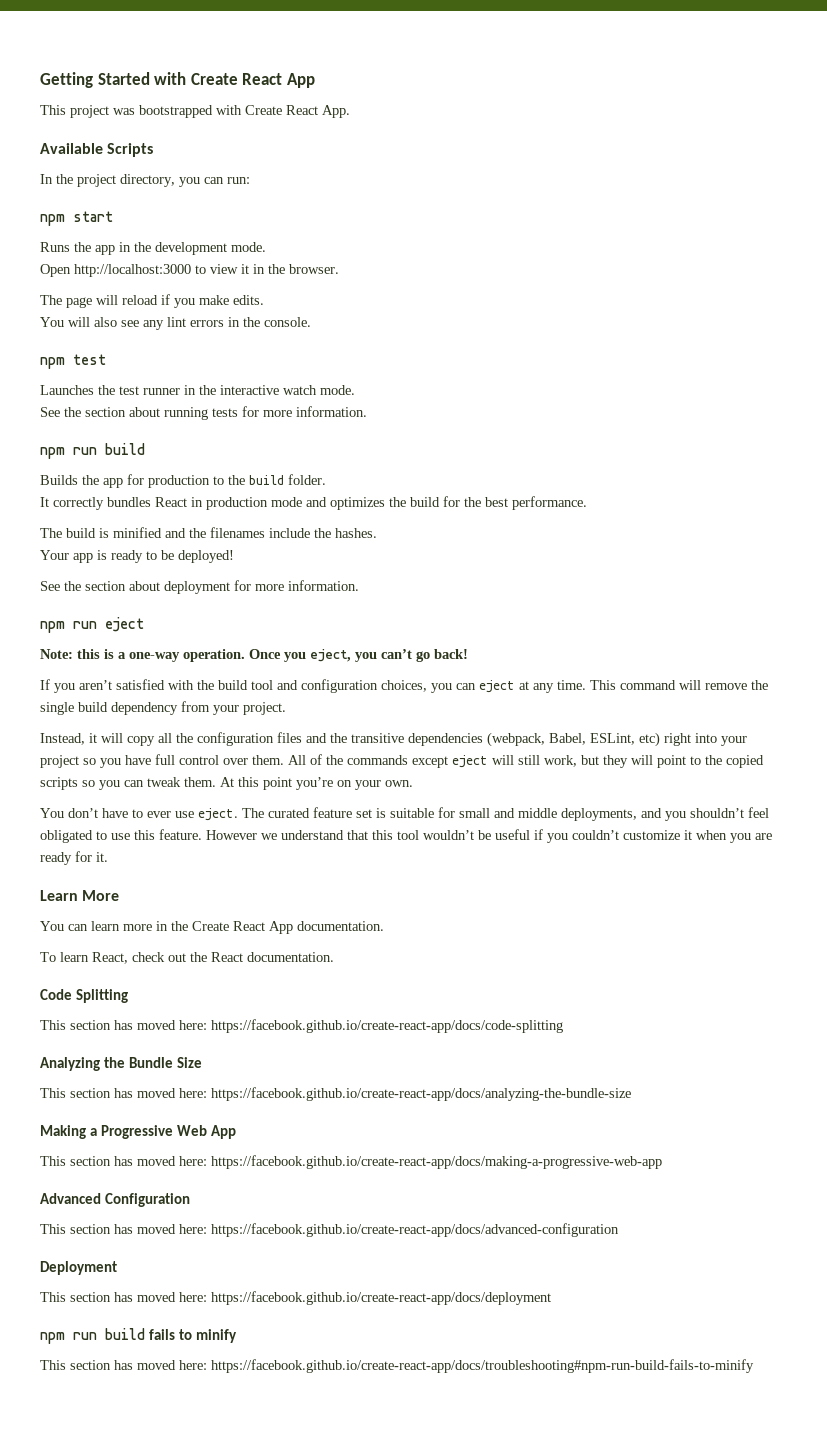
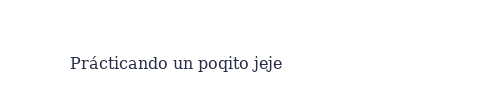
[40,72,315,88] [40,105,350,118] [40,143,154,157] [40,174,250,187] [40,211,113,226] [40,242,266,255] [40,264,339,277] [40,294,264,308] [40,317,311,330] [40,354,106,369] [40,385,355,395] [40,406,367,420] [40,443,145,459] [40,474,326,488] [40,496,587,510] [40,527,377,538] [40,550,234,563] [40,580,359,594] [40,617,144,633] [40,649,468,662] [40,679,768,693] [40,701,286,715] [40,732,747,747] [40,754,764,768] [40,777,413,790] [40,807,769,821] [40,829,772,843] [40,851,108,865] [40,890,120,901] [40,921,384,934] [40,952,334,964] [40,989,129,1003] [40,1019,563,1033] [40,1057,203,1071] [40,1087,631,1101] [40,1125,237,1139] [40,1155,662,1169] [40,1193,191,1207] [40,1223,619,1237] [40,1261,117,1275] [40,1291,551,1305] [40,1328,238,1344] [40,1359,754,1373] Getting Started with Create React App // This project was bootstrapped with Create React App. // Available Scripts // In the project directory, you can run: // npm start // Runs the app in the development mode. // Open http://localhost:3000 to view it in the browser. // The page will reload if you make edits. // You will also see any lint errors in the console. // npm test // Launches the test runner in the interactive watch mode. // See the section about running tests for more information. // npm run build // Builds the app for production to the build folder. // It correctly bundles React in production mode and optimizes the build for the best performance. // The build is minified and the filenames include the hashes. // Your app is ready to be deployed! // See the section about deployment for more information. // npm run eject // Note: this is a one-way operation. Once you eject, you can’t go back! // If you aren’t satisfied with the build tool and configuration choices, you can eject at any time. This command will remove the single build dependency from your project. // Instead, it will copy all the configuration files and the transitive dependencies (webpack, Babel, ESLint, etc) right into your project so you have full control over them. All of the commands except eject will still work, but they will point to the copied scripts so you can tweak them. At this point you’re on your own. // You don’t have to ever use eject. The curated feature set is suitable for small and middle deployments, and you shouldn’t feel obligated to use this feature. However we understand that this tool wouldn’t be useful if you couldn’t customize it when you are ready for it. // Learn More // You can learn more in the Create React App documentation. // To learn React, check out the React documentation. // Code Splitting // This section has moved here: https://facebook.github.io/create-react-app/docs/code-splitting // Analyzing the Bundle Size // This section has moved here: https://facebook.github.io/create-react-app/docs/analyzing-the-bundle-size // Making a Progressive Web App // This section has moved here: https://facebook.github.io/create-react-app/docs/making-a-progressive-web-app // Advanced Configuration // This section has moved here: https://facebook.github.io/create-react-app/docs/advanced-configuration // Deployment // This section has moved here: https://facebook.github.io/create-react-app/docs/deployment // npm run build fails to minify // This section has moved here: https://facebook.github.io/create-react-app/docs/troubleshooting#npm-run-build-fails-to-minify -> [70,56,282,72] Prácticando un poqito jeje

